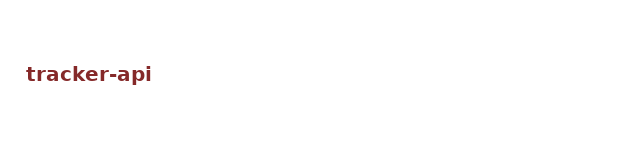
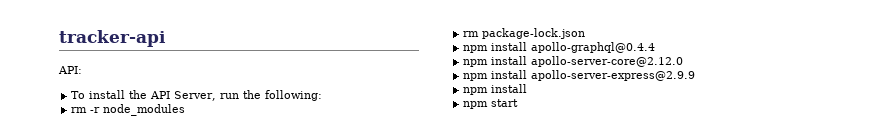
(152, 75) none -> [58,66,82,74] [71,90,323,101] [71,104,186,116] [463,28,586,39] [463,42,656,53] [463,56,684,67] [463,70,696,81] [463,84,528,95] [463,99,519,109] // API: // To install the API Server, run the following: // rm -r node_modules // rm package-lock.json // npm install apollo-graphql@0.4.4 // npm install apollo-server-core@2.12.0 // npm install apollo-server-express@2.9.9 // npm install // npm start

